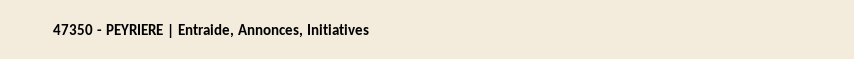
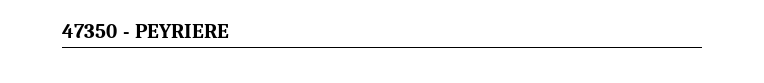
[167,24,370,38] | Entraide, Annonces, Initiatives -> (230, 31) none

